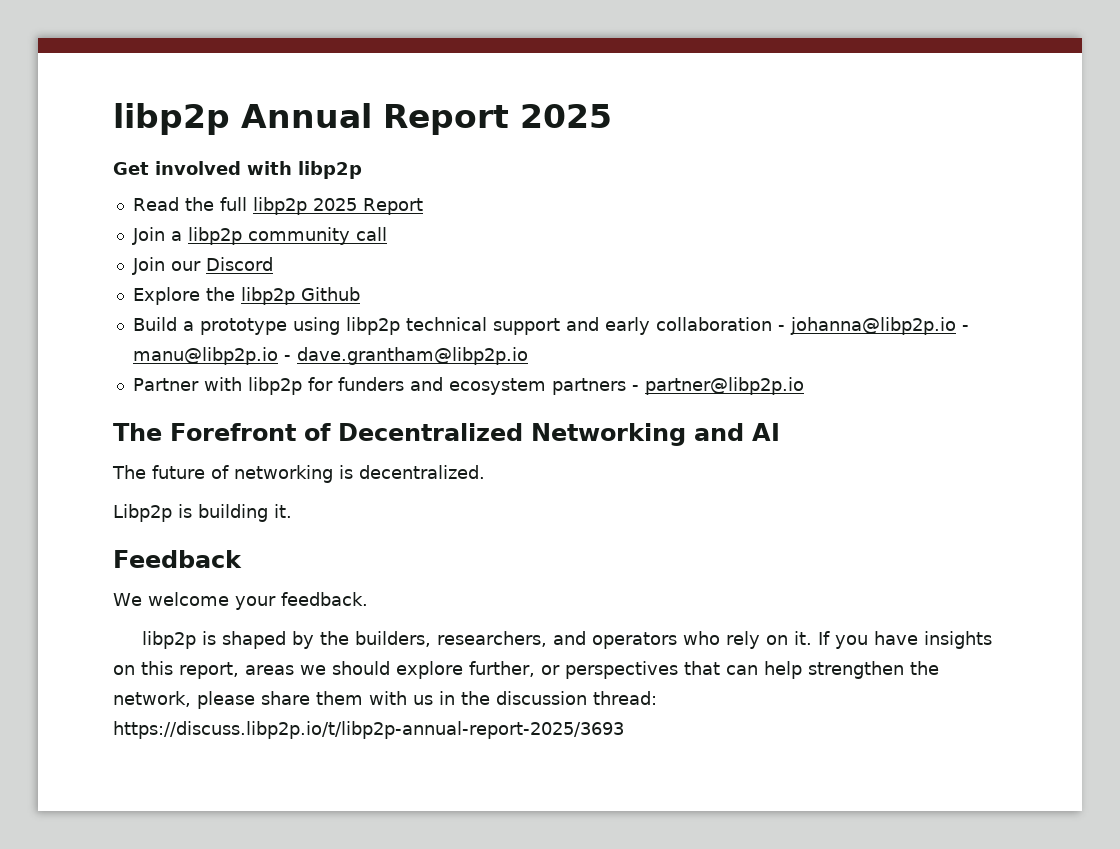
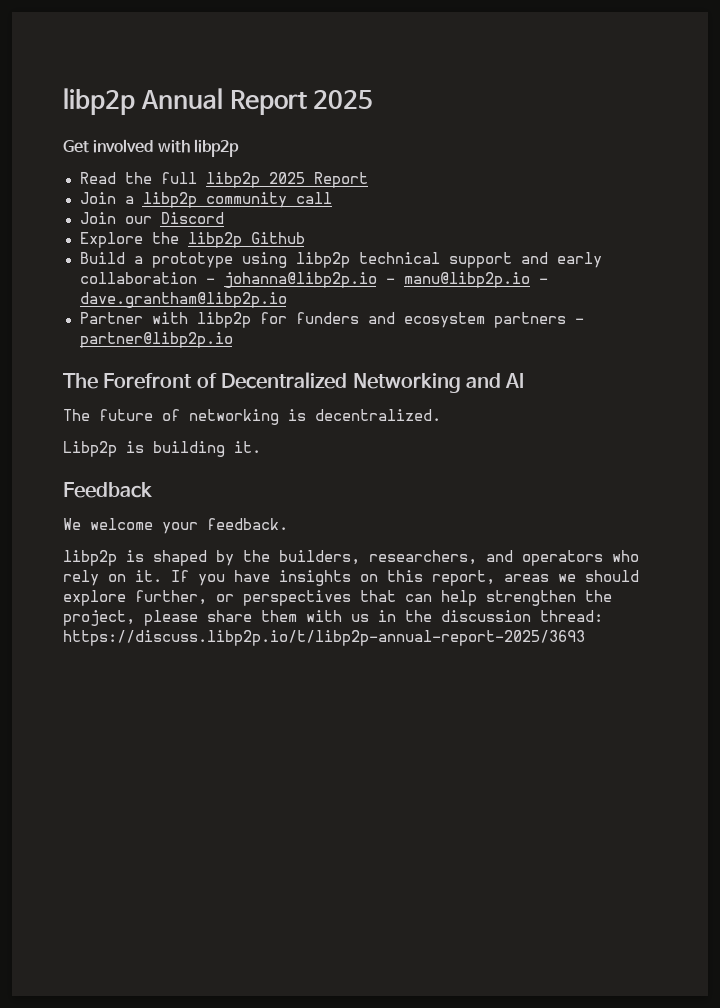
[113,691,191,707] network, -> [63,610,135,626] project,

